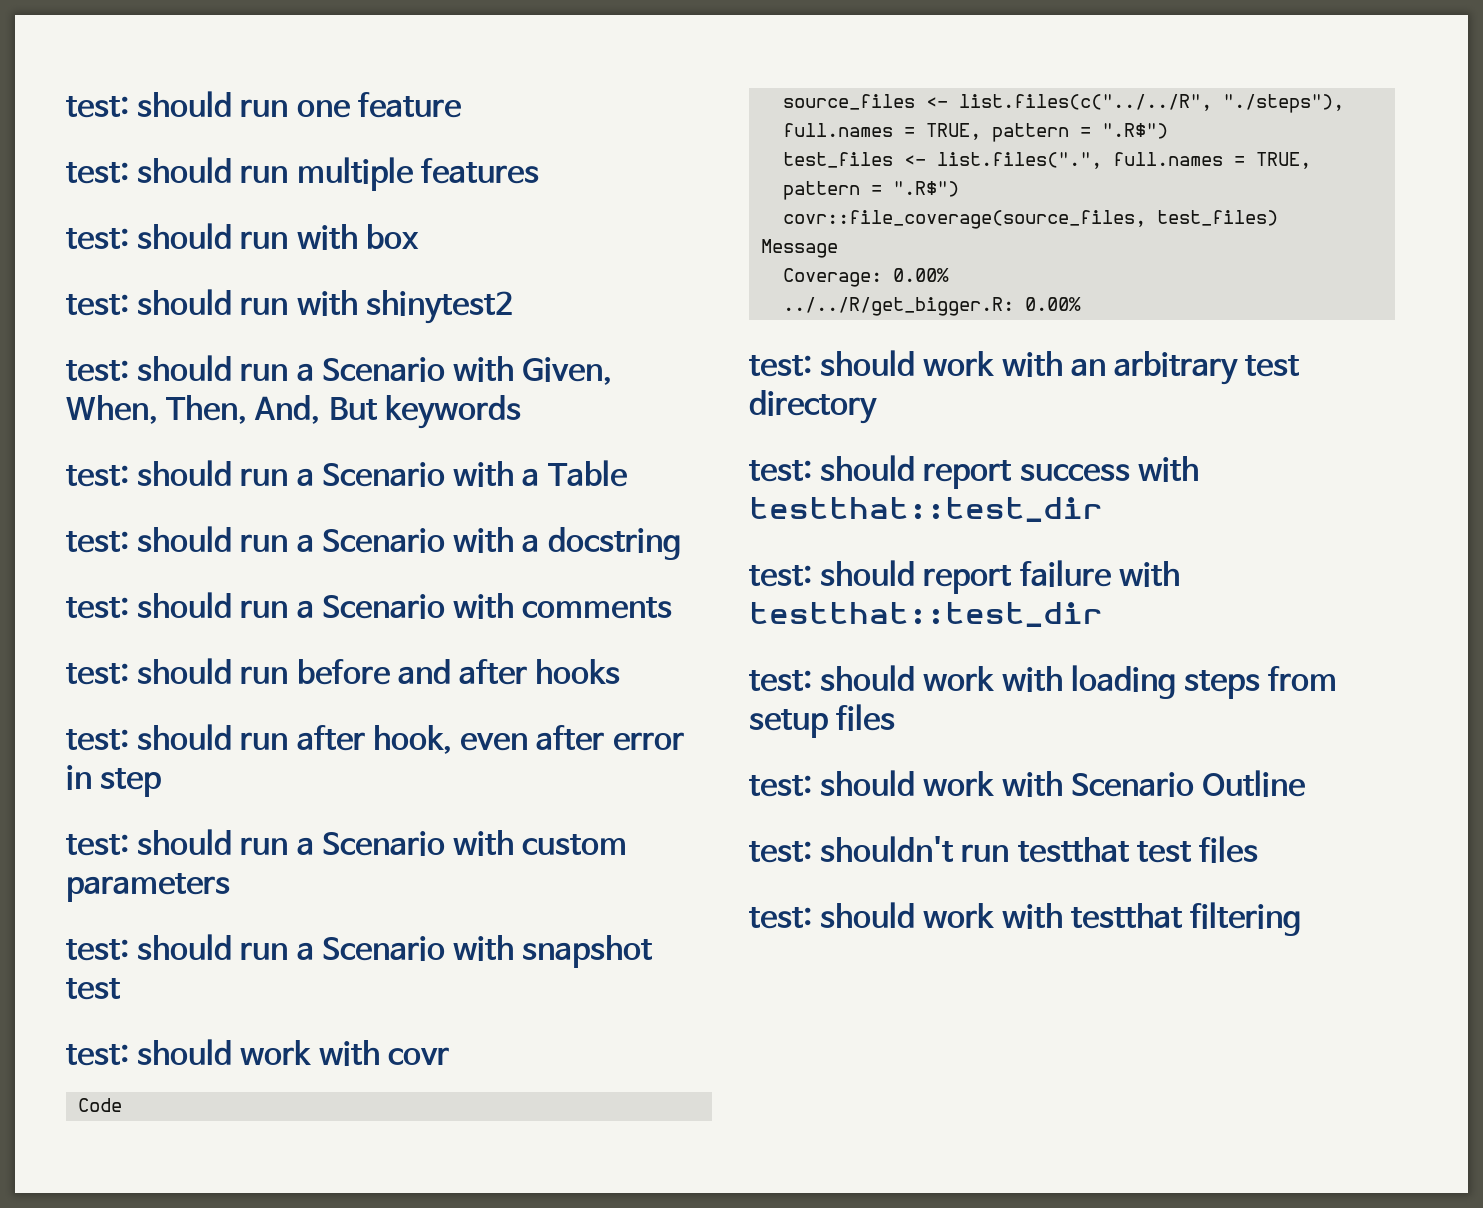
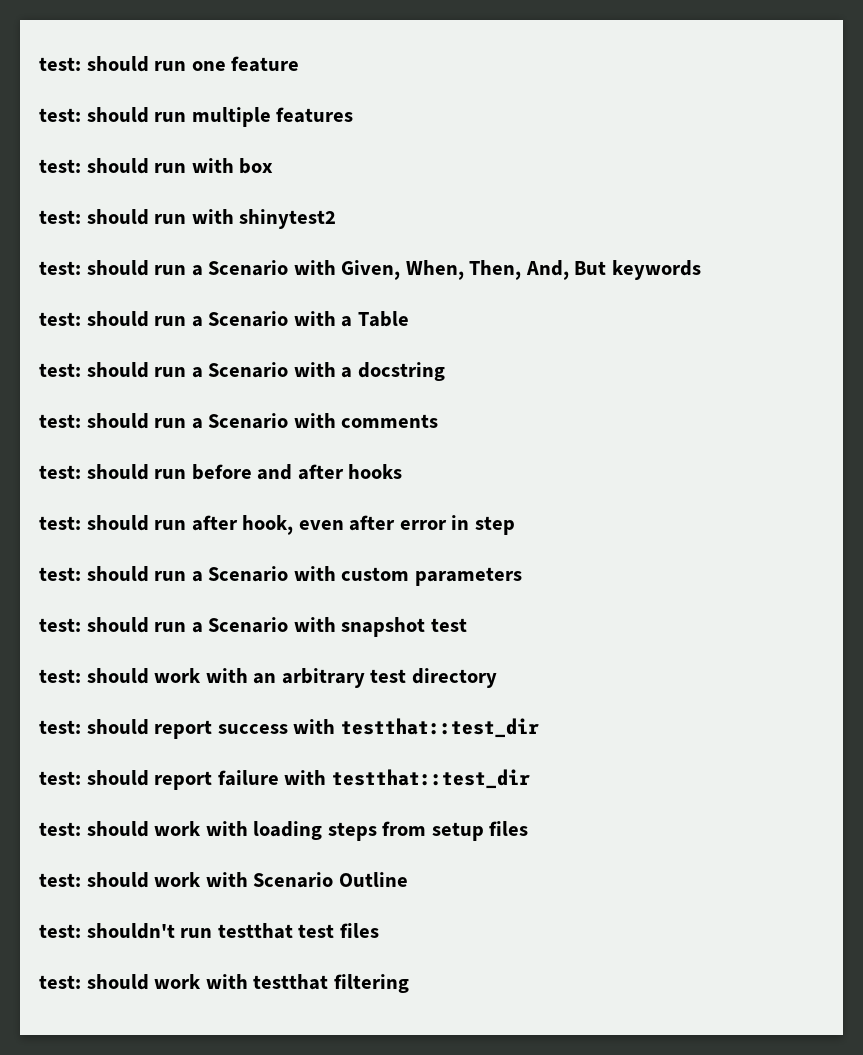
[66,1039,449,1066] [77,1098,122,1112] [782,94,1344,113] [782,123,1168,142] [782,152,1311,169] [782,181,959,200] [782,210,1278,229] [760,239,838,258] [782,268,949,287] [782,297,1081,316] // test: should work with covr // Code // source_files <- list.files(c("../../R", "./steps"), full.names = TRUE, pattern = ".R$") // test_files <- list.files(".", full.names = TRUE, pattern = ".R$") // covr::file_coverage(source_files, test_files) // Message // Coverage: 0.00% // ../../R/get_bigger.R: 0.00% -> (467, 625) none

